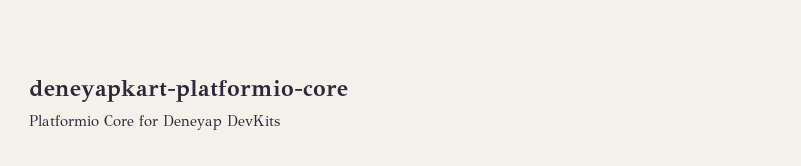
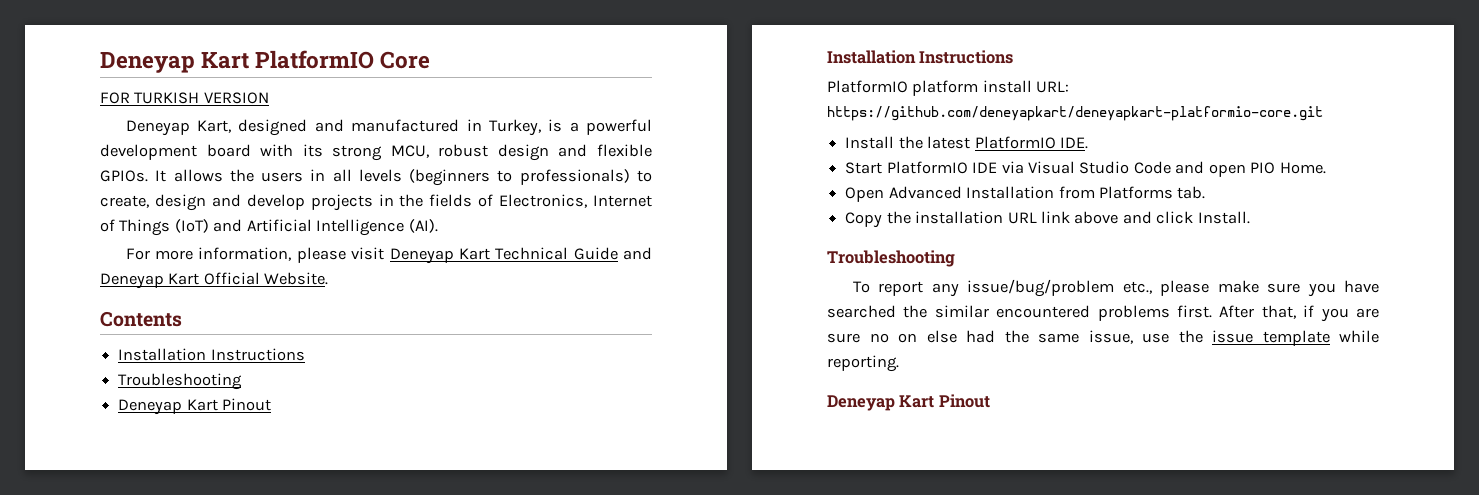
[29,80,348,102] [29,115,280,130] deneyapkart-platformio-core // Platformio Core for Deneyap DevKits -> [100,50,431,73] [100,92,269,104] [125,119,653,136] [100,144,652,161] [100,169,652,186] [100,194,652,211] [100,219,438,236] [125,247,652,264] [100,272,329,289] [100,311,182,327] [118,348,305,361] [118,373,243,390] [118,398,272,415] [827,50,1014,64] [827,80,1070,96] [827,106,1323,121] [845,136,1088,149] [845,161,1326,177] [845,186,1206,202] [845,211,1250,228] [827,250,955,267] [852,279,1379,297] [827,305,1379,322] [827,330,1379,346] [827,355,899,372] [827,394,990,411] Deneyap Kart PlatformIO Core // FOR TURKISH VERSION // Deneyap Kart, designed and manufactured in Turkey, is a powerful development board with its strong MCU, robust design and flexible GPIOs. It allows the users in all levels (beginners to professionals) to create, design and develop projects in the fields of Electronics, Internet of Things (IoT) and Artificial Intelligence (AI). // For more information, please visit Deneyap Kart Technical Guide and Deneyap Kart Official Website. // Contents // Installation Instructions // Troubleshooting // Deneyap Kart Pinout // Installation Instructions // PlatformIO platform install URL: https://github.com/deneyapkart/deneyapkart-platformio-core.git // Install the latest PlatformIO IDE. // Start PlatformIO IDE via Visual Studio Code and open PIO Home. // Open Advanced Installation from Platforms tab. // Copy the installation URL link above and click Install. // Troubleshooting // To report any issue/bug/problem etc., please make sure you have searched the similar encountered problems first. After that, if you are sure no on else had the same issue, use the issue template while reporting. // Deneyap Kart Pinout

